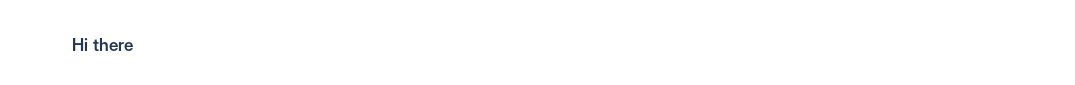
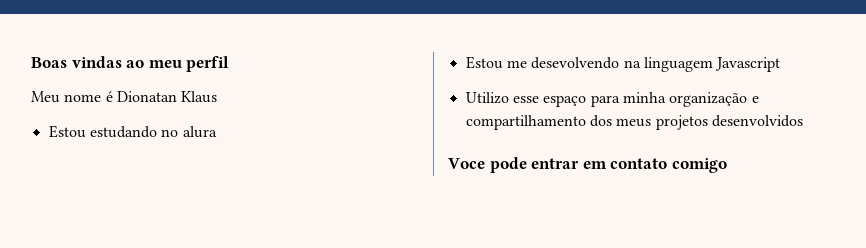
[72,38,133,51] Hi there -> [31,56,230,72] [31,91,218,103] [48,125,217,138] [465,56,781,72] [465,92,759,107] [465,115,803,130] [448,157,727,173] Boas vindas ao meu perfil // Meu nome é Dionatan Klaus // Estou estudando no alura // Estou me desevolvendo na linguagem Javascript // Utilizo esse espaço para minha organização e compartilhamento dos meus projetos desenvolvidos // Voce pode entrar em contato comigo

